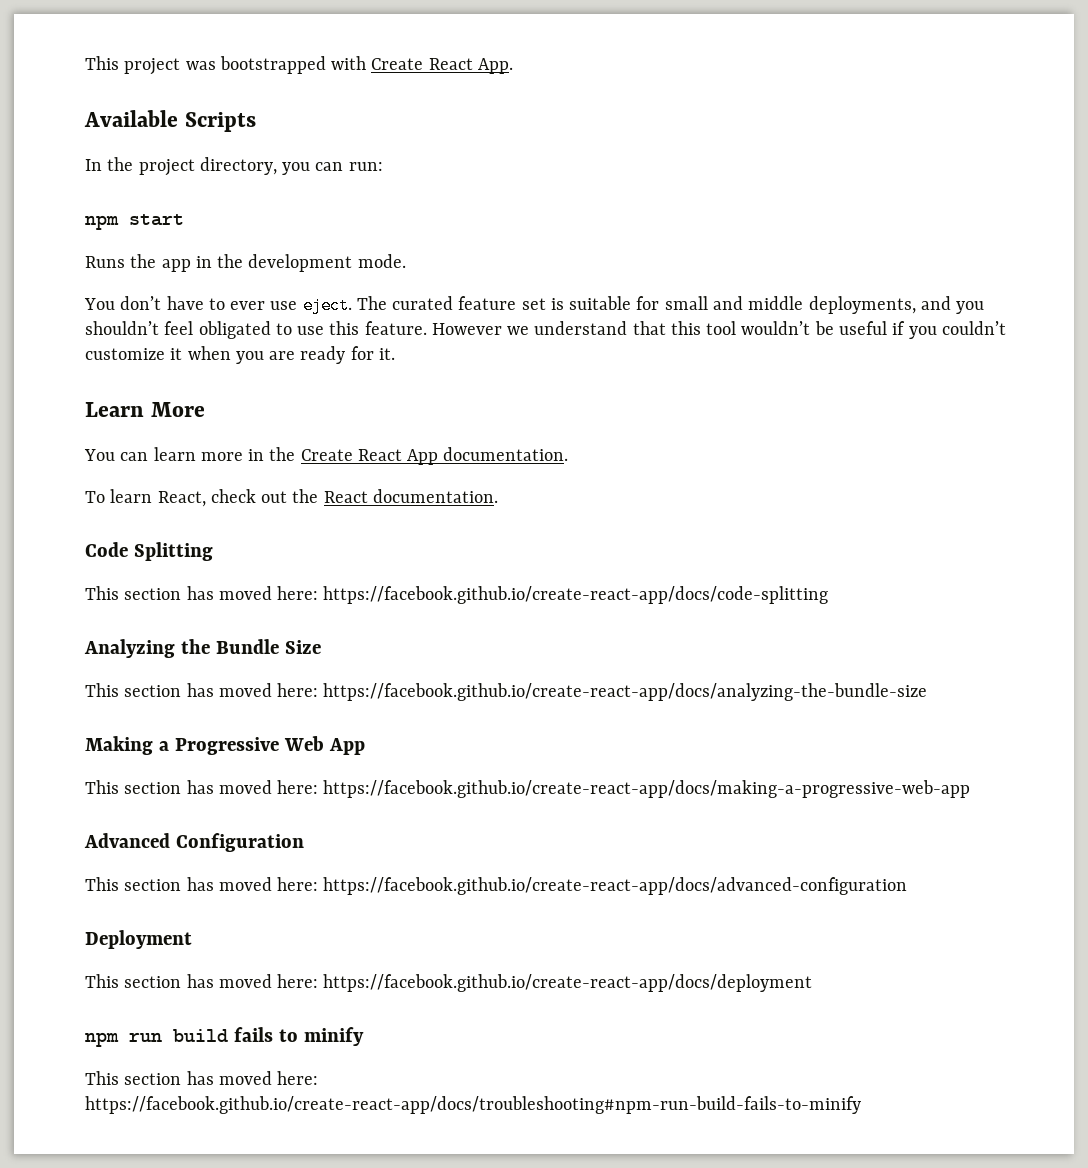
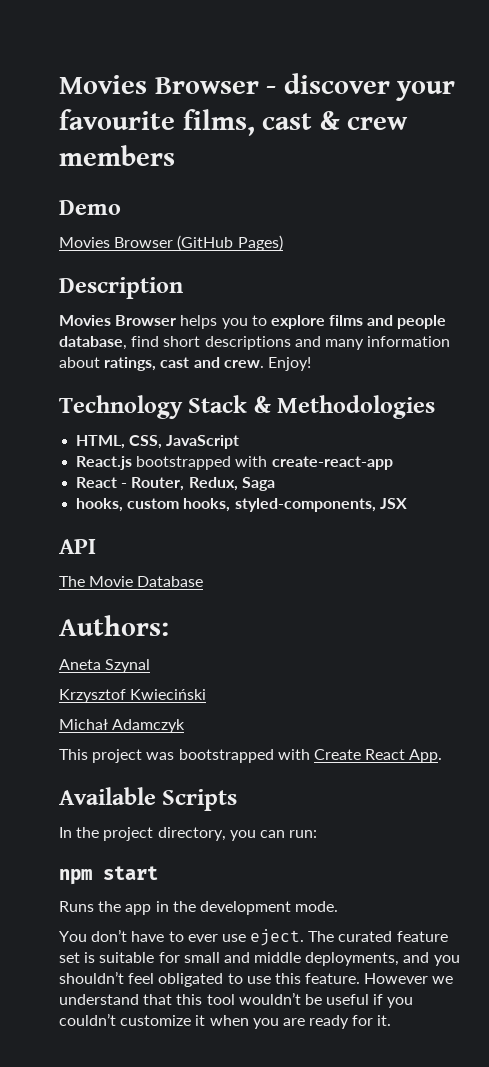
(85, 63) none -> [59,73,456,101] [59,109,409,136] [59,145,175,166] [59,200,121,215] [59,235,283,251] [59,277,183,299] [59,315,447,329] [59,336,451,350] [59,357,311,371] [59,395,436,419] [76,435,240,449] [76,456,393,470] [76,477,275,491] [76,498,407,512] [59,539,96,554] [59,576,204,587] [59,615,169,636] [59,659,151,673] [59,689,207,703] [59,719,186,733] Movies Browser - discover your favourite films, cast & crew members // Demo // Movies Browser (GitHub Pages) // Description // Movies Browser helps you to explore films and people database, find short descriptions and many information about ratings, cast and crew. Enjoy! // Technology Stack & Methodologies // HTML, CSS, JavaScript // React.js bootstrapped with create-react-app // React - Router, Redux, Saga // hooks, custom hooks, styled-components, JSX // API // The Movie Database // Authors: // Aneta Szynal // Krzysztof Kwieciński // Michał Adamczyk //
[85,402,205,417] [84,447,569,465] [85,489,498,507] [85,542,213,561] [85,586,829,604] [84,639,321,658] [85,683,928,701] [85,736,365,755] [85,780,971,798] [84,833,304,852] [85,877,908,895] [85,930,192,949] [85,974,813,992] [85,1027,364,1047] [85,1071,319,1085] [85,1096,861,1114] // Learn More // You can learn more in the Create React App documentation. // To learn React, check out the React documentation. // Code Splitting // This section has moved here: https://facebook.github.io/create-react-app/docs/code-splitting // Analyzing the Bundle Size // This section has moved here: https://facebook.github.io/create-react-app/docs/analyzing-the-bundle-size // Making a Progressive Web App // This section has moved here: https://facebook.github.io/create-react-app/docs/making-a-progressive-web-app // Advanced Configuration // This section has moved here: https://facebook.github.io/create-react-app/docs/advanced-configuration // Deployment // This section has moved here: https://facebook.github.io/create-react-app/docs/deployment // npm run build fails to minify // This section has moved here: https://facebook.github.io/create-react-app/docs/troubleshooting#npm-run-build-fails-to-minify -> (392, 1020) none

